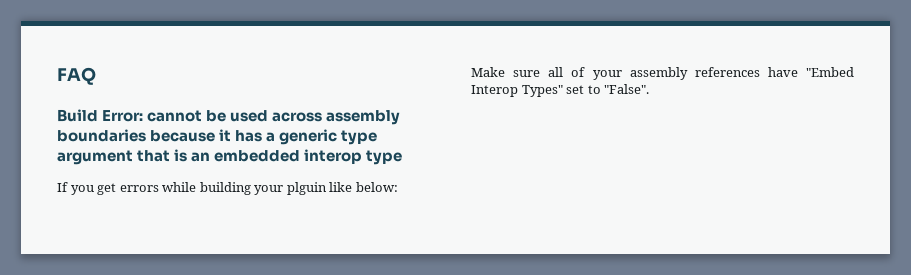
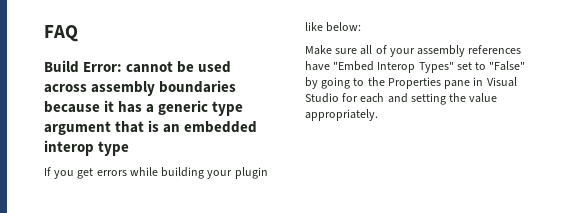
[286,182,327,195] plguin -> [234,167,268,179] plugin
[604,84,650,94] "False". -> [489,61,526,71] [305,77,517,89] [305,93,498,105] [305,109,378,121] "False" by going to the Properties pane in Visual Studio for each and setting the value appropriately.

